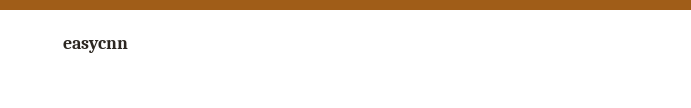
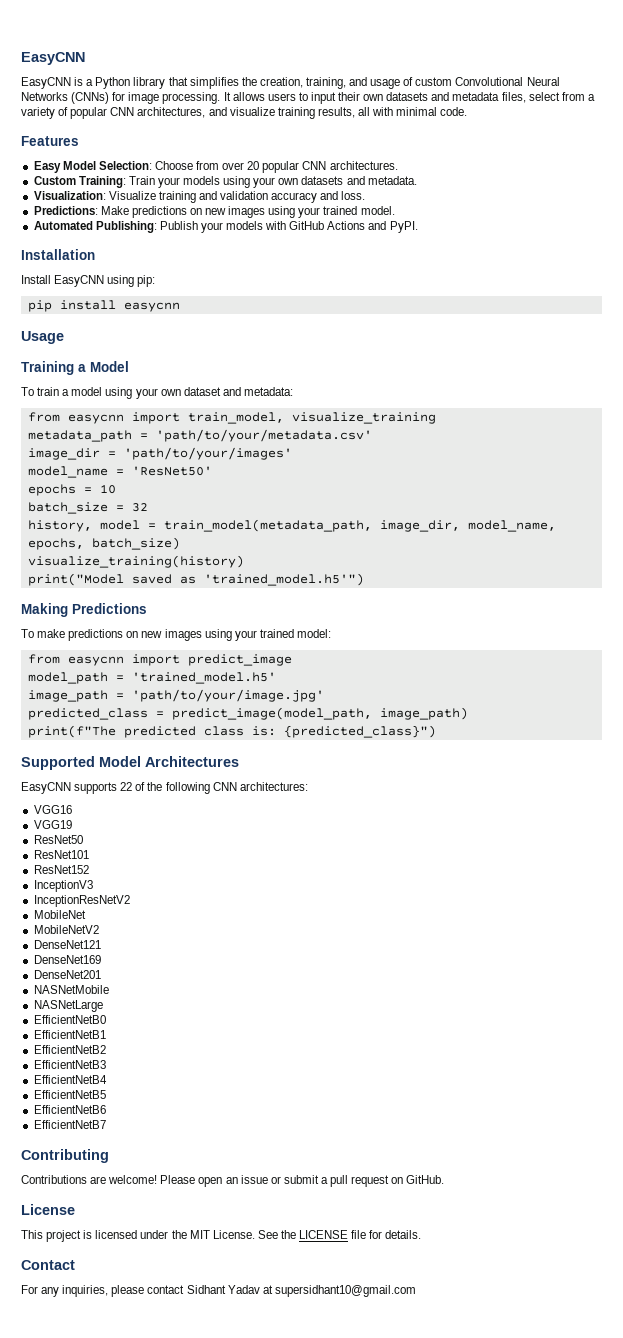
[63,40,128,53] easycnn -> [21,52,85,65] [21,77,560,89] [21,92,595,104] [21,107,468,119] [21,136,79,146] [33,161,398,173] [33,176,417,188] [33,191,366,203] [33,206,395,218] [33,221,418,233] [21,249,95,260] [21,275,156,287] [27,300,180,312] [21,331,64,344] [21,361,129,375] [21,387,293,399] [27,412,436,424] [27,429,372,442] [27,447,292,460] [27,466,212,478] [27,484,116,496] [27,502,148,514] [27,519,556,532] [27,537,180,550] [27,555,244,568] [27,573,364,586] [21,603,147,617] [21,629,331,641] [27,654,292,666] [27,672,276,684] [27,689,324,702] [27,707,468,720] [27,725,436,738] [21,756,239,770] [21,782,308,794] [33,805,72,814] [33,820,72,829] [33,835,83,844] [33,850,89,859] [33,865,89,874] [33,880,93,892] [33,895,130,907] [33,910,86,919] [33,925,99,934] [33,940,101,949] [33,955,101,964] [33,970,101,979] [33,985,109,994] [33,1000,103,1012] [33,1015,106,1024] [33,1030,106,1039] [33,1045,106,1054] [33,1060,106,1069] [33,1075,107,1084] [33,1090,106,1099] [33,1105,106,1114] [33,1120,106,1129] [21,1149,109,1163] [21,1175,445,1187] [21,1204,75,1215] [21,1230,422,1242] [21,1260,75,1270] [21,1285,416,1297] EasyCNN // EasyCNN is a Python library that simplifies the creation, training, and usage of custom Convolutional Neural Networks (CNNs) for image processing. It allows users to input their own datasets and metadata files, select from a variety of popular CNN architectures, and visualize training results, all with minimal code. // Features // Easy Model Selection: Choose from over 20 popular CNN architectures. // Custom Training: Train your models using your own datasets and metadata. // Visualization: Visualize training and validation accuracy and loss. // Predictions: Make predictions on new images using your trained model. // Automated Publishing: Publish your models with GitHub Actions and PyPI. // Installation // Install EasyCNN using pip: // pip install easycnn // Usage // Training a Model // To train a model using your own dataset and metadata: // from easycnn import train_model, visualize_training // metadata_path = 'path/to/your/metadata.csv' // image_dir = 'path/to/your/images' // model_name = 'ResNet50' // epochs = 10 // batch_size = 32 // history, model = train_model(metadata_path, image_dir, model_name, epochs, batch_size) // visualize_training(history) // print("Model saved as 'trained_model.h5'") // Making Predictions // To make predictions on new images using your trained model: // from easycnn import predict_image // model_path = 'trained_model.h5' // image_path = 'path/to/your/image.jpg' // predicted_class = predict_image(model_path, image_path) // print(f"The predicted class is: {predicted_class}") // Supported Model Architectures // EasyCNN supports 22 of the following CNN architectures: // VGG16 // VGG19 // ResNet50 // ResNet101 // ResNet152 // InceptionV3 // InceptionResNetV2 // MobileNet // MobileNetV2 // DenseNet121 // DenseNet169 // DenseNet201 // NASNetMobile // NASNetLarge // EfficientNetB0 // EfficientNetB1 // EfficientNetB2 // EfficientNetB3 // EfficientNetB4 // EfficientNetB5 // EfficientNetB6 // EfficientNetB7 // Contributing // Contributions are welcome! Please open an issue or submit a pull request on GitHub. // License // This project is licensed under the MIT License. See the LICENSE file for details. // Contact // For any inquiries, please contact Sidhant Yadav at supersidhant10@gmail.com

